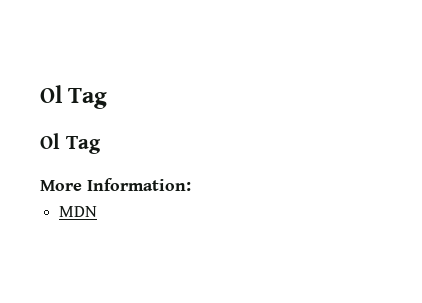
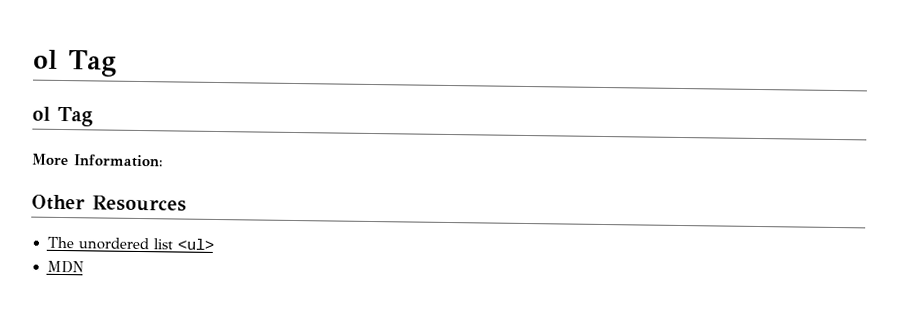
[40,85,108,109] [40,133,60,149] Ol Tag // Ol -> [33,49,117,77] [32,106,51,121] ol Tag // ol
(191, 184) none -> [31,194,187,212] [46,236,214,251] // Other Resources // The unordered list <ul>

